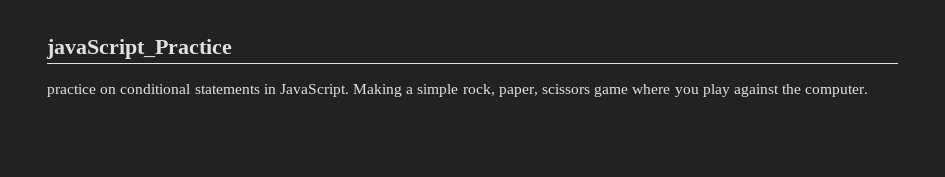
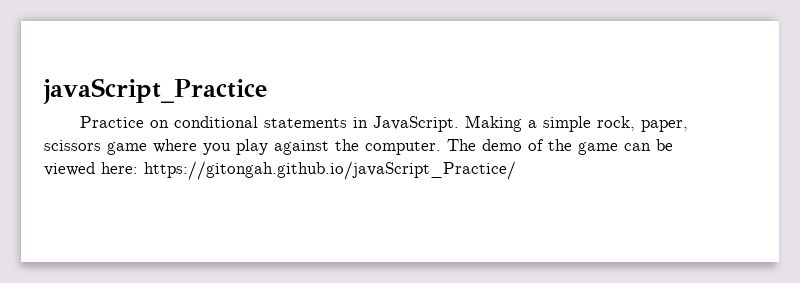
[47,84,96,97] practice -> [80,116,145,128] Practice
(869, 91) none -> [447,139,673,155] [44,161,516,180] The demo of the game can be viewed here: https://gitongah.github.io/javaScript_Practice/

